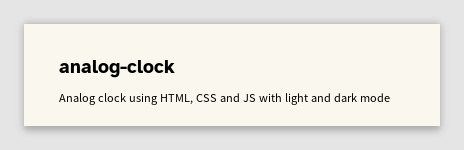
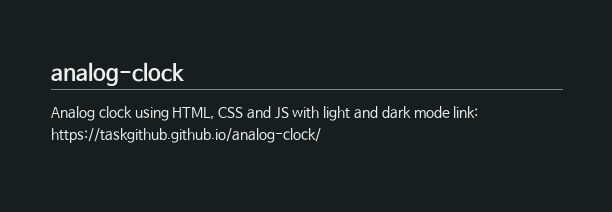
(390, 97) none -> [453,106,479,118] [51,128,321,143] link: https://taskgithub.github.io/analog-clock/

